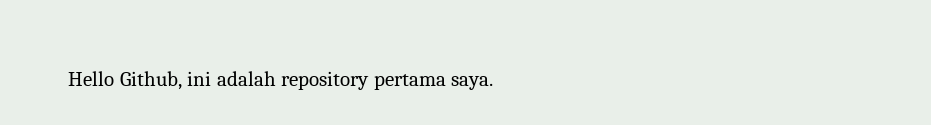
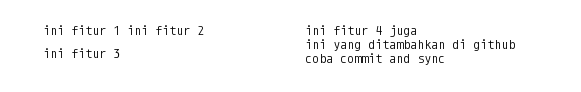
[68,71,494,90] Hello Github, ini adalah repository pertama saya. -> [43,25,204,35] [43,48,120,58] [305,25,417,37] [305,39,515,51] [305,53,445,65] ini fitur 1 ini fitur 2 // ini fitur 3 // ini fitur 4 juga // ini yang ditambahkan di github coba commit and sync

